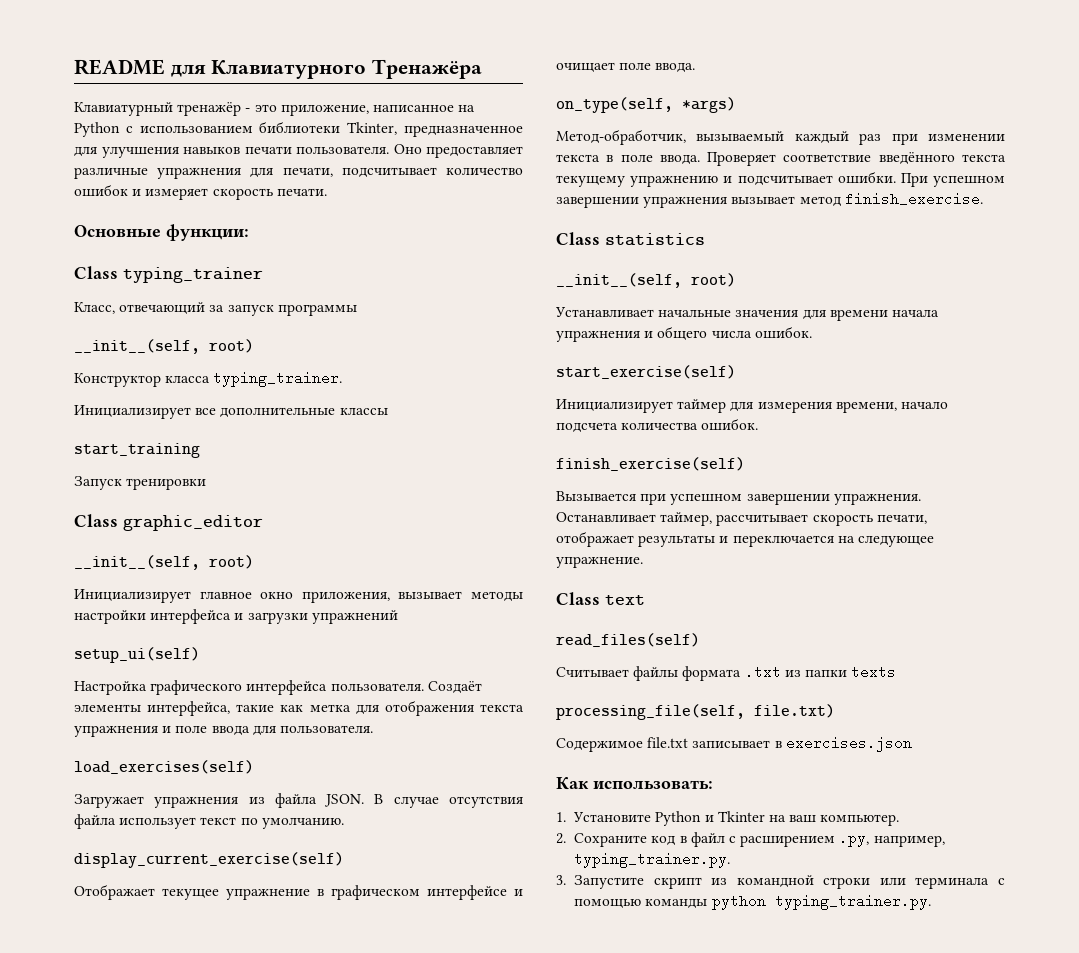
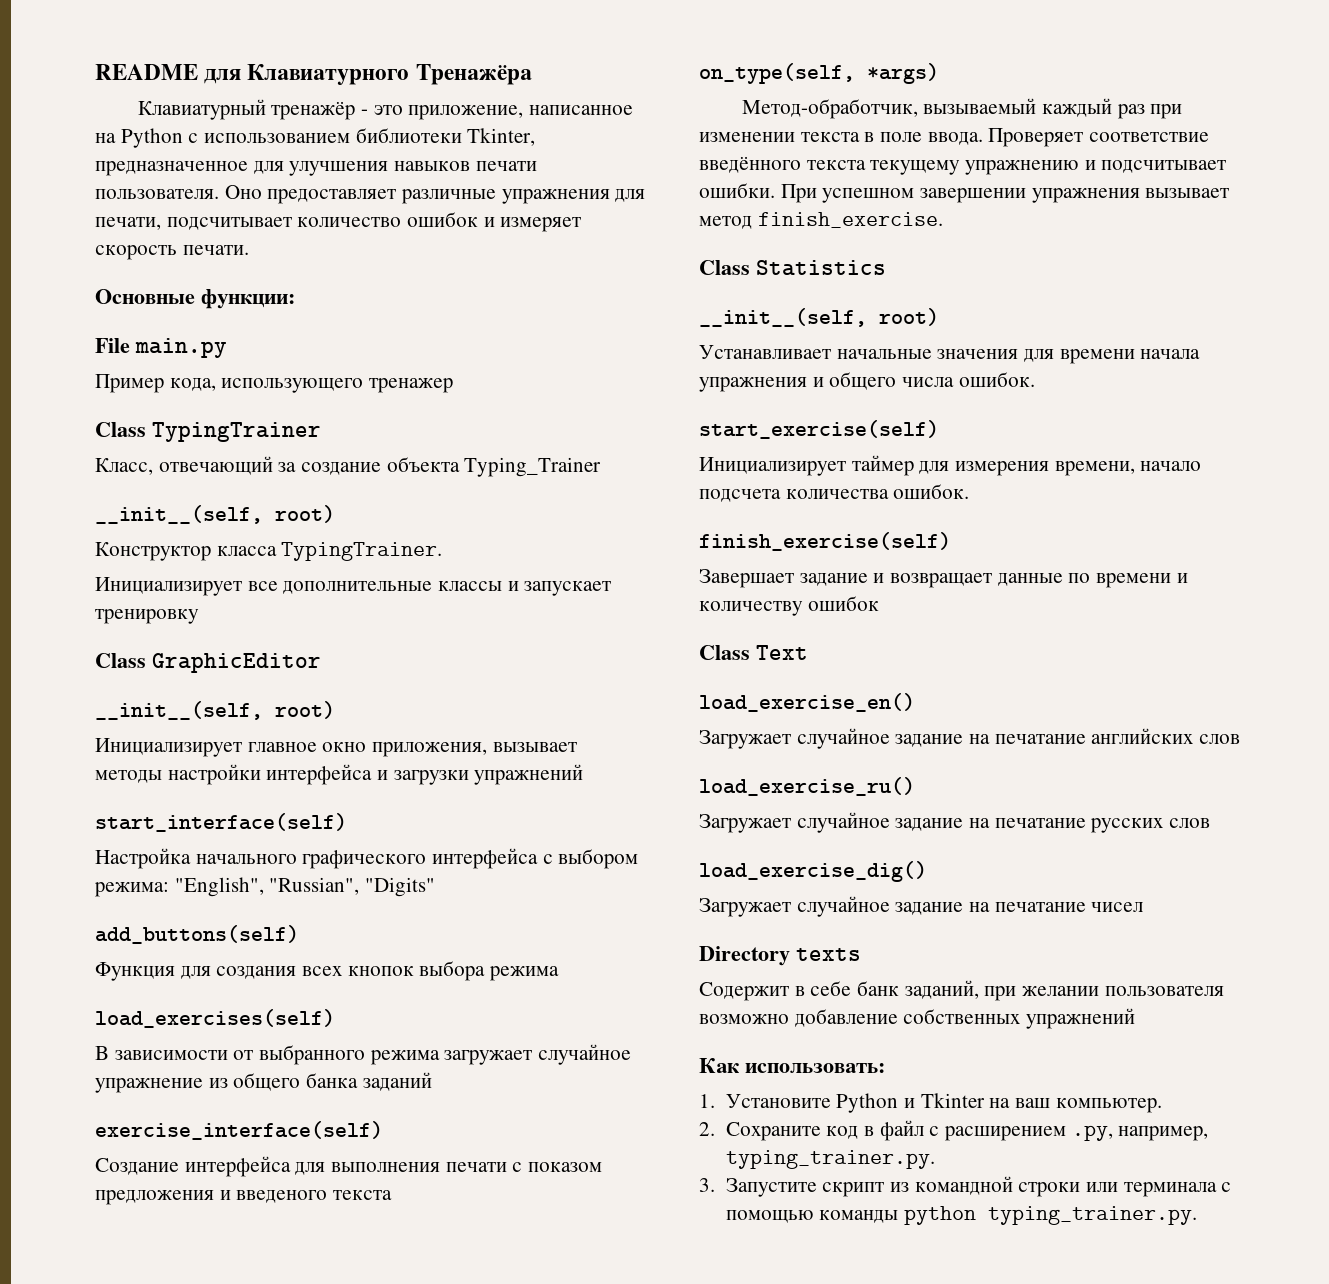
[74,266,263,283] // Class typing_trainer -> [95,338,227,358] [95,374,454,393] [95,422,321,442] // File main.py // Пример кода, использующего тренажер // Class TypingTrainer
[227,304,357,316] запуск программы -> [301,457,602,477] создание объекта Typing_Trainer
[213,371,343,387] typing_trainer. -> [281,542,443,561] TypingTrainer.
[74,443,200,458] [74,476,207,490] [74,514,263,531] // start_training // Запуск тренировки // Class graphic_editor -> [507,581,612,596] [95,609,199,624] [95,653,321,673] и запускает тренировку // Class GraphicEditor
[74,647,200,663] setup_ui(self) -> [95,813,347,832] start_interface(self)
(147, 688) none -> [195,854,297,864] начального
[330,681,482,694] [74,700,524,716] [74,725,373,737] [74,760,254,774] [74,793,523,808] [74,814,344,829] [74,852,344,868] [74,884,523,900] [556,62,696,73] пользователя. Создаёт элементы интерфейса, такие как метка для отображения текста упражнения и поле ввода для пользователя. // load_exercises(self) // Загружает упражнения из файла JSON. В случае отсутствия файла использует текст по умолчанию. // display_current_exercise(self) // Отображает текущее упражнение в графическом интерфейсе и очищает поле ввода. -> [542,849,639,869] [94,877,436,897] [95,925,299,944] [95,961,560,981] [95,1009,335,1028] [95,1044,632,1065] [95,1072,432,1093] [95,1121,383,1140] [95,1156,603,1177] [95,1190,393,1205] с выбором режима: "English", "Russian", "Digits" // add_buttons(self) // Функция для создания всех кнопок выбора режима // load_exercises(self) // В зависимости от выбранного режима загружает случайное упражнение из общего банка заданий // exercise_interface(self) // Создание интерфейса для выполнения печати с показом предложения и введеного текста
[605,233,705,246] statistics -> [756,260,886,276] Statistics
[556,491,921,505] [556,512,927,526] [556,531,934,547] [556,556,643,568] [556,592,645,605] [556,633,700,647] [556,665,897,681] [556,704,835,720] [556,736,912,752] Вызывается при успешном завершении упражнения. Останавливает таймер, рассчитывает скорость печати, отображает результаты и переключается на следующее упражнение. // Class text // read_files(self) // Считывает файлы формата .txt из папки texts // processing_file(self, file.txt) // Содержимое file.txt записывает в exercises.json -> [699,569,1188,588] [699,596,879,616] [699,645,808,660] [699,693,915,712] [699,728,1241,749] [699,777,915,796] [699,812,1211,833] [699,861,927,882] [699,896,1144,917] [699,946,861,966] [699,980,1224,1001] [699,1008,1136,1029] Завершает задание и возвращает данные по времени и количеству ошибок // Class Text // load_exercise_en() // Загружает случайное задание на печатание английских слов // load_exercise_ru() // Загружает случайное задание на печатание русских слов // load_exercise_dig() // Загружает случайное задание на печатание чисел // Directory texts // Содержит в себе банк заданий, при желании пользователя возможно добавление собственных упражнений

